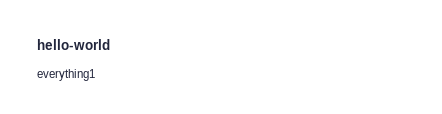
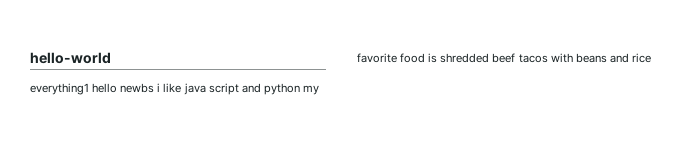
(95, 75) none -> [92,83,319,95] [357,53,651,63] hello newbs i like java script and python my favorite food is shredded beef tacos with beans and rice

